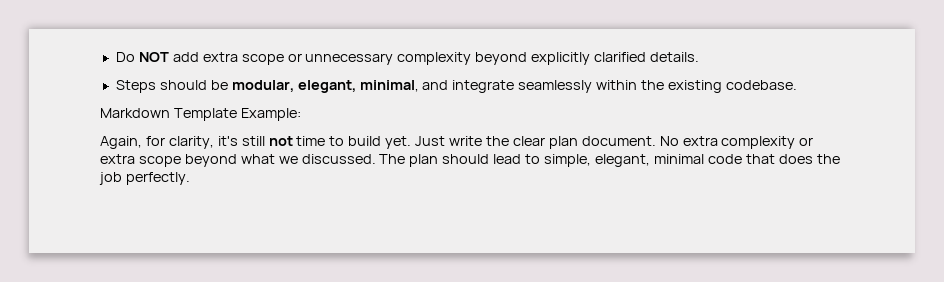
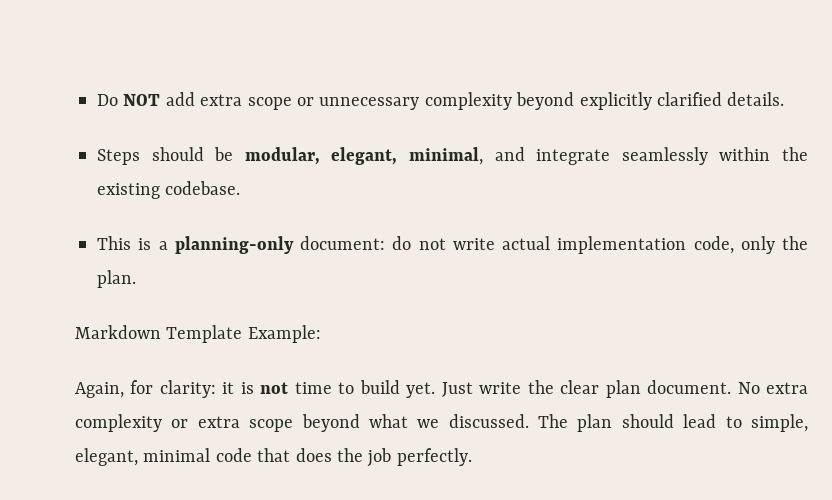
(797, 85) none -> [97,236,808,254] [97,270,136,288] // This is a planning-only document: do not write actual implementation code, only the plan.
[168,136,265,149] clarity, it's still -> [159,380,254,398] clarity: it is

